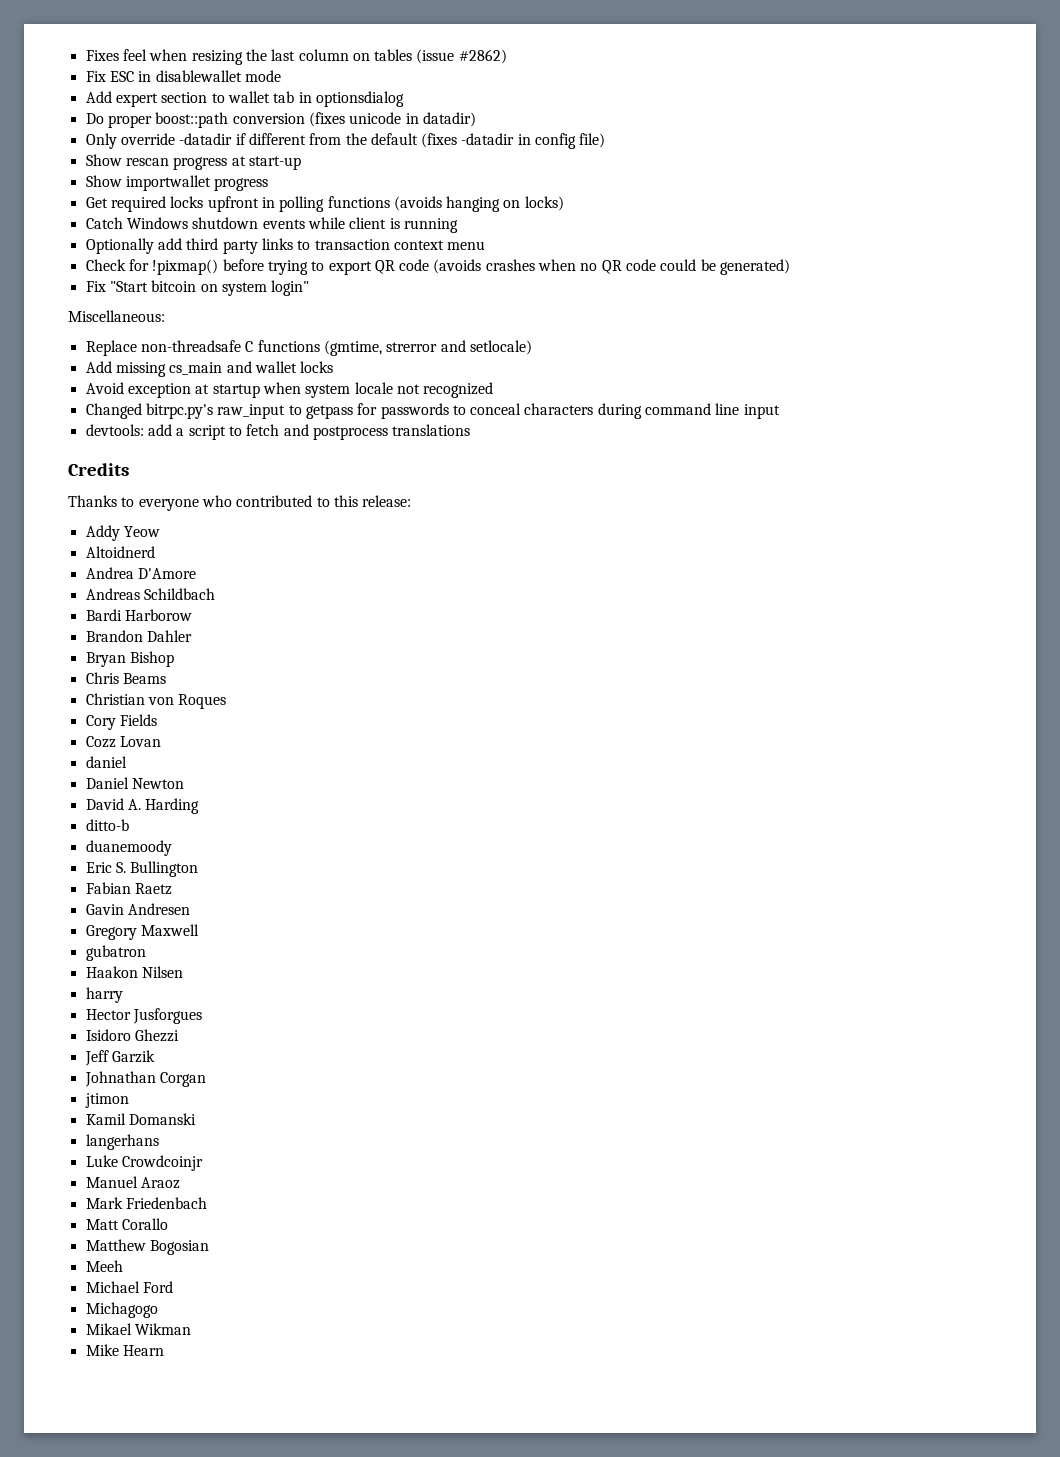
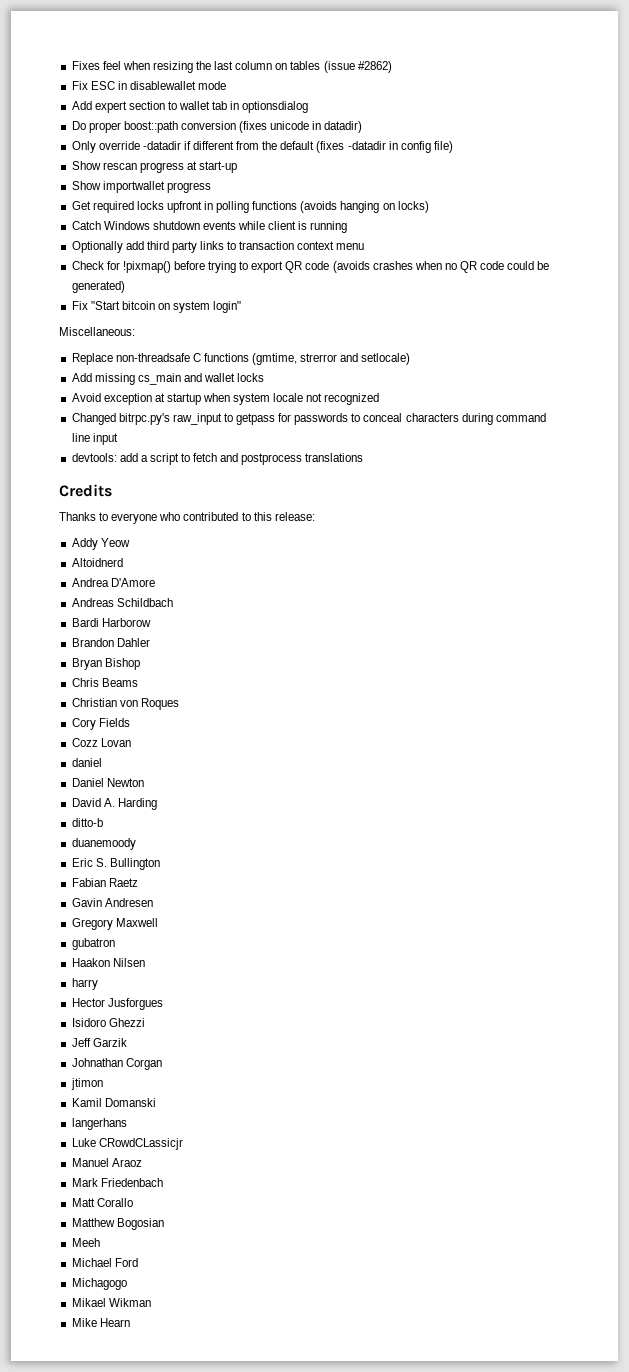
[121,1155,203,1171] Crowdcoinjr -> [98,1138,183,1150] CRowdCLassicjr

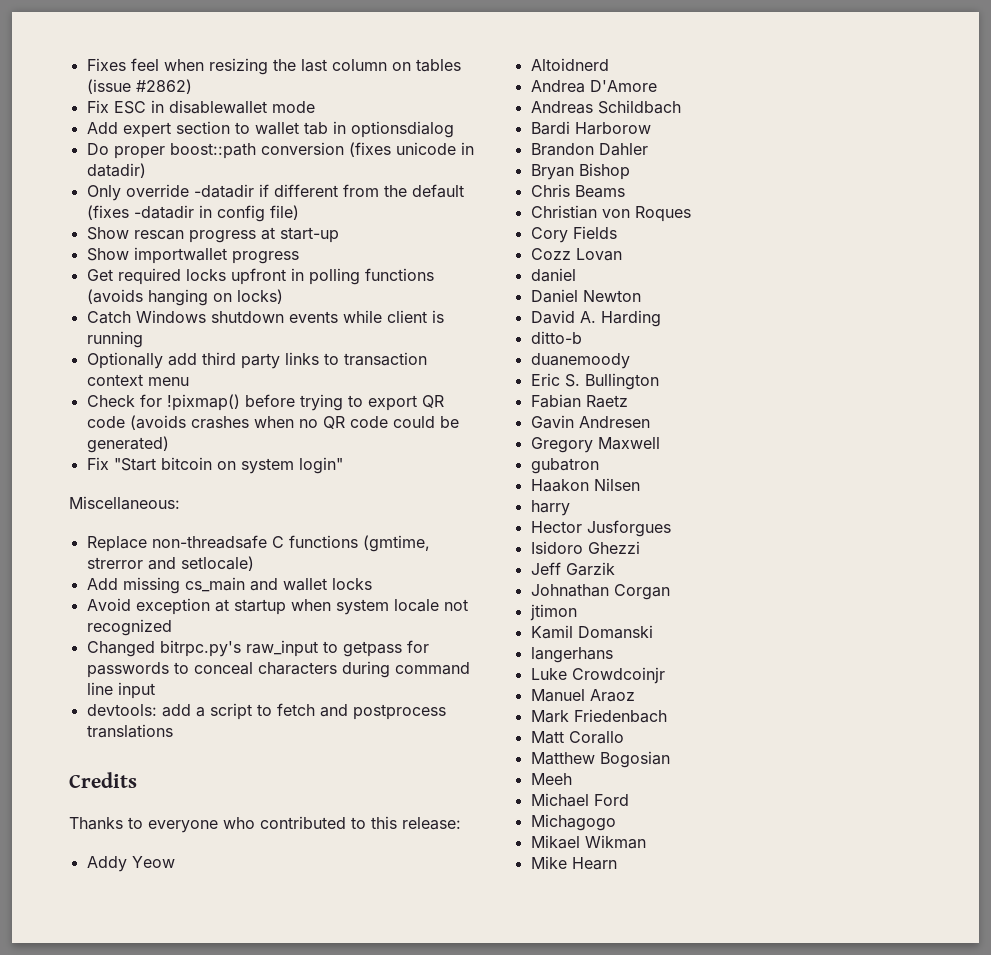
[98,1138,183,1150] CRowdCLassicjr -> [571,667,665,684] Crowdcoinjr

